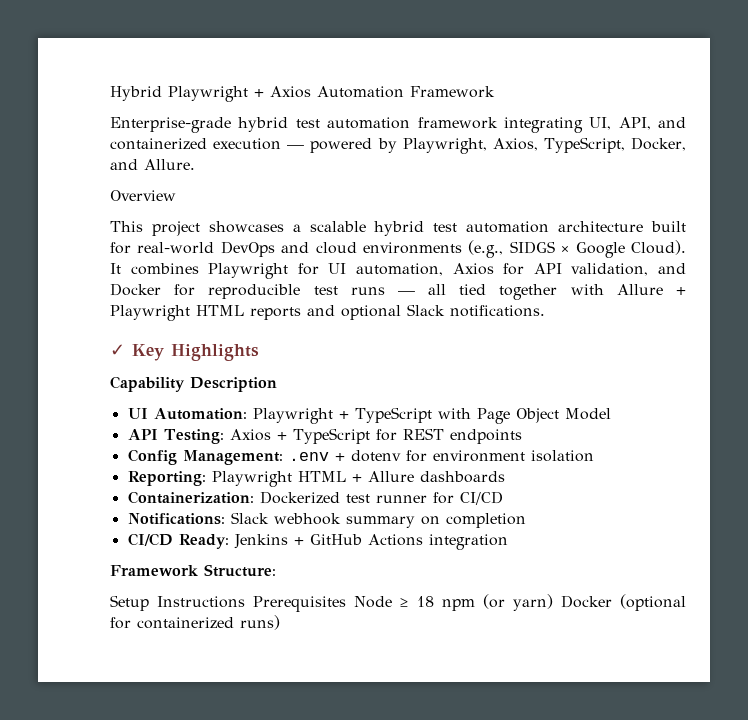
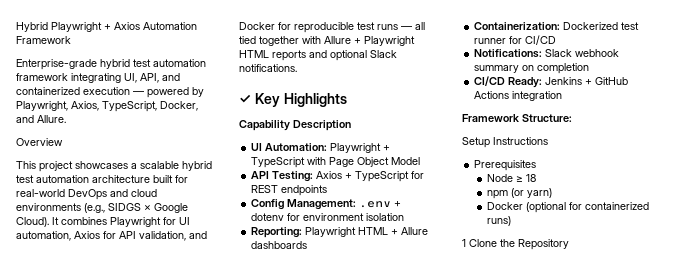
(246, 602) none -> (548, 141) //
(347, 604) none -> (537, 165) //
(434, 601) none -> (536, 178) //
(553, 602) none -> (552, 193) //
(280, 622) none -> [462,239,569,250] // 1 Clone the Repository

